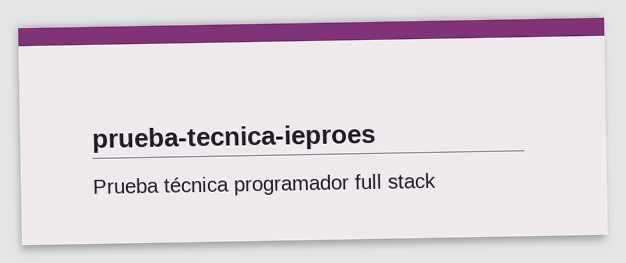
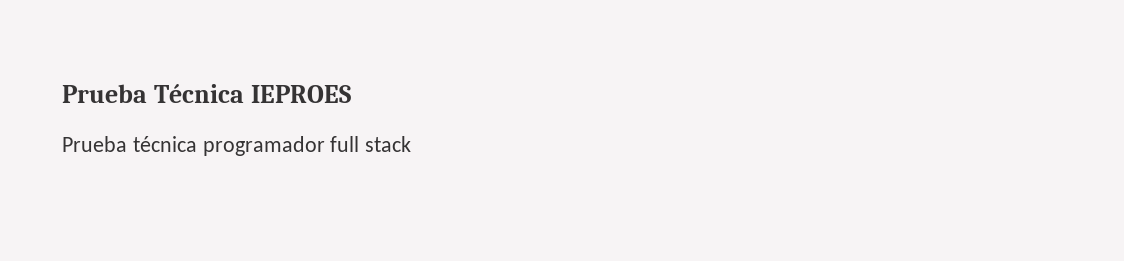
[91,123,376,153] prueba-tecnica-ieproes -> [62,84,352,103] Prueba Técnica IEPROES

